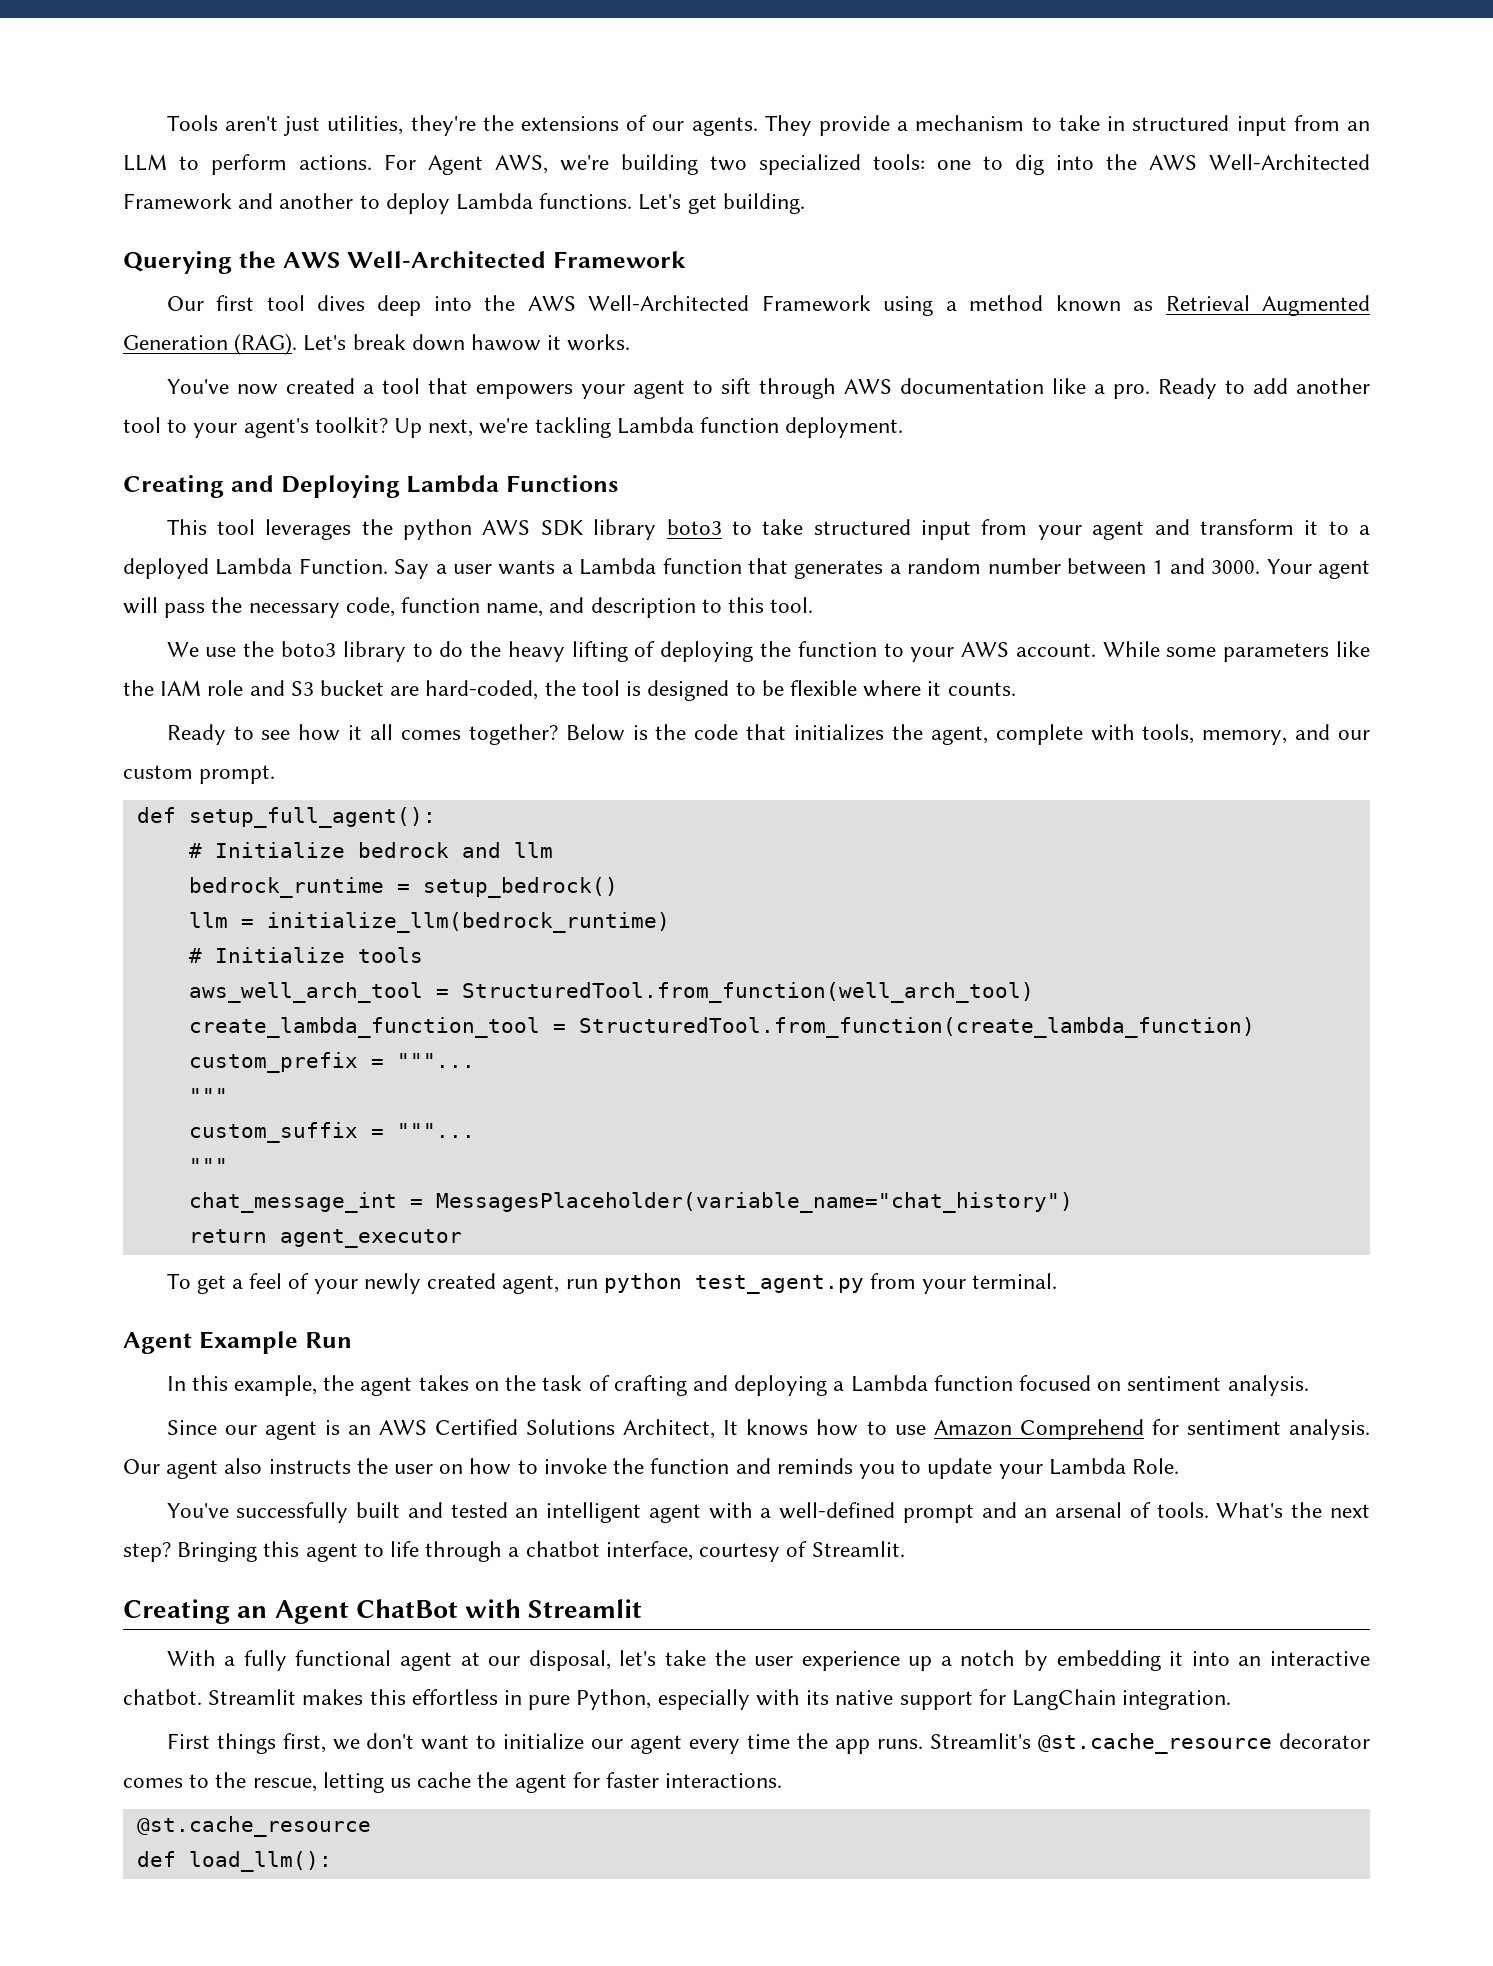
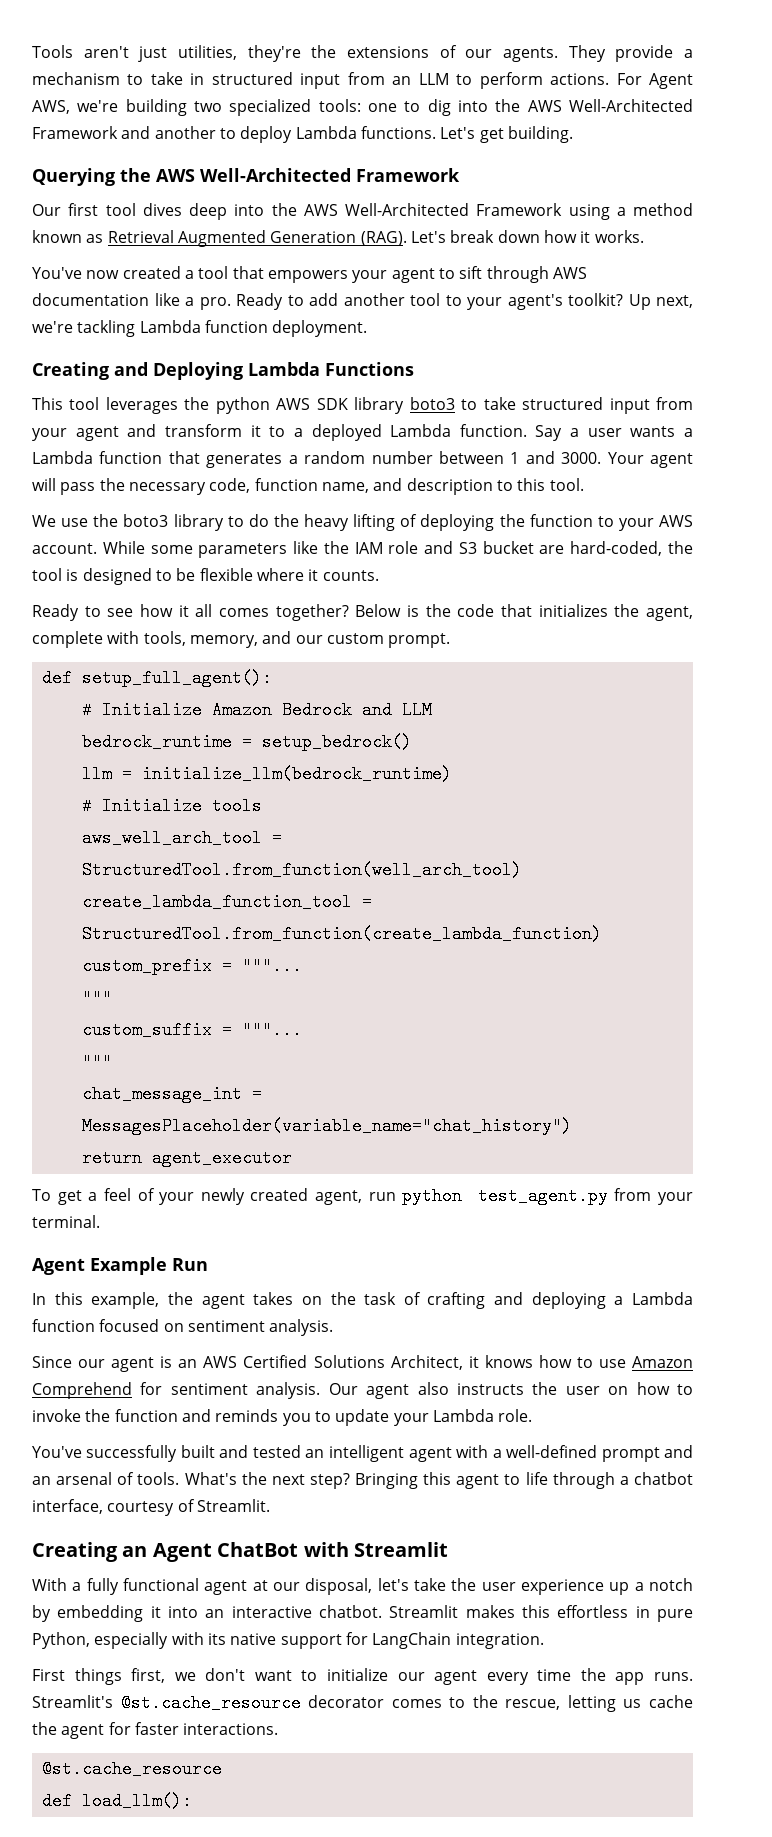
[471,334,542,351] hawow -> [543,230,577,243] how
[298,558,388,574] Function. -> [459,424,527,437] function.
[357,842,553,858] bedrock and llm -> [211,701,432,719] Amazon Bedrock and LLM
[723,1420,739,1435] It -> [468,1356,479,1368] it
[1131,1458,1179,1474] Role. -> [498,1409,533,1422] role.

